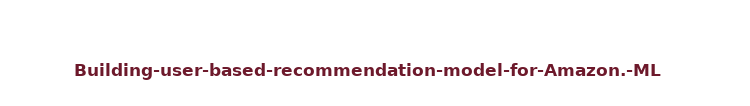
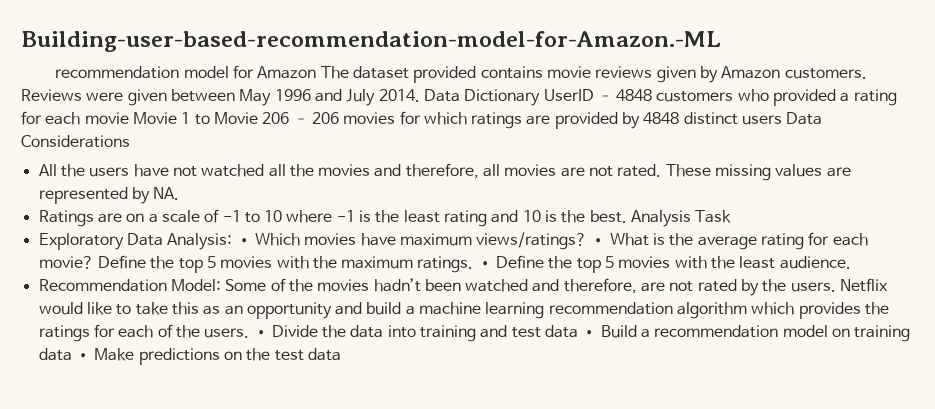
(661, 71) none -> [55,65,867,83] [21,89,897,106] [21,111,823,129] [21,135,130,148] [38,163,851,181] [38,187,180,204] [38,209,732,227] [38,232,868,250] [38,255,851,273] [38,278,889,296] [38,302,890,319] [38,324,911,342] [38,348,341,365] // recommendation model for Amazon The dataset provided contains movie reviews given by Amazon customers. Reviews were given between May 1996 and July 2014. Data Dictionary UserID – 4848 customers who provided a rating for each movie Movie 1 to Movie 206 – 206 movies for which ratings are provided by 4848 distinct users Data Considerations // All the users have not watched all the movies and therefore, all movies are not rated. These missing values are represented by NA. // Ratings are on a scale of -1 to 10 where -1 is the least rating and 10 is the best. Analysis Task // Exploratory Data Analysis: • Which movies have maximum views/ratings? • What is the average rating for each movie? Define the top 5 movies with the maximum ratings. • Define the top 5 movies with the least audience. // Recommendation Model: Some of the movies hadn’t been watched and therefore, are not rated by the users. Netflix would like to take this as an opportunity and build a machine learning recommendation algorithm which provides the ratings for each of the users. • Divide the data into training and test data • Build a recommendation model on training data • Make predictions on the test data

